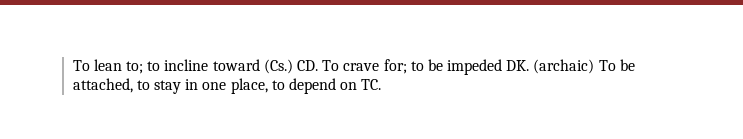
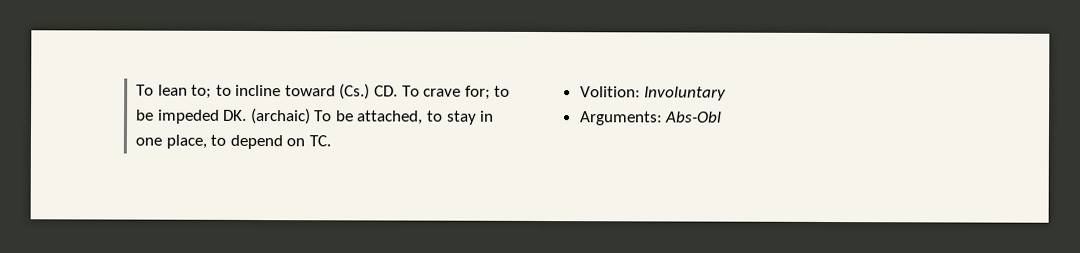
(382, 84) none -> [579,86,727,101] [579,111,723,126] // Volition: Involuntary // Arguments: Abs-Obl

